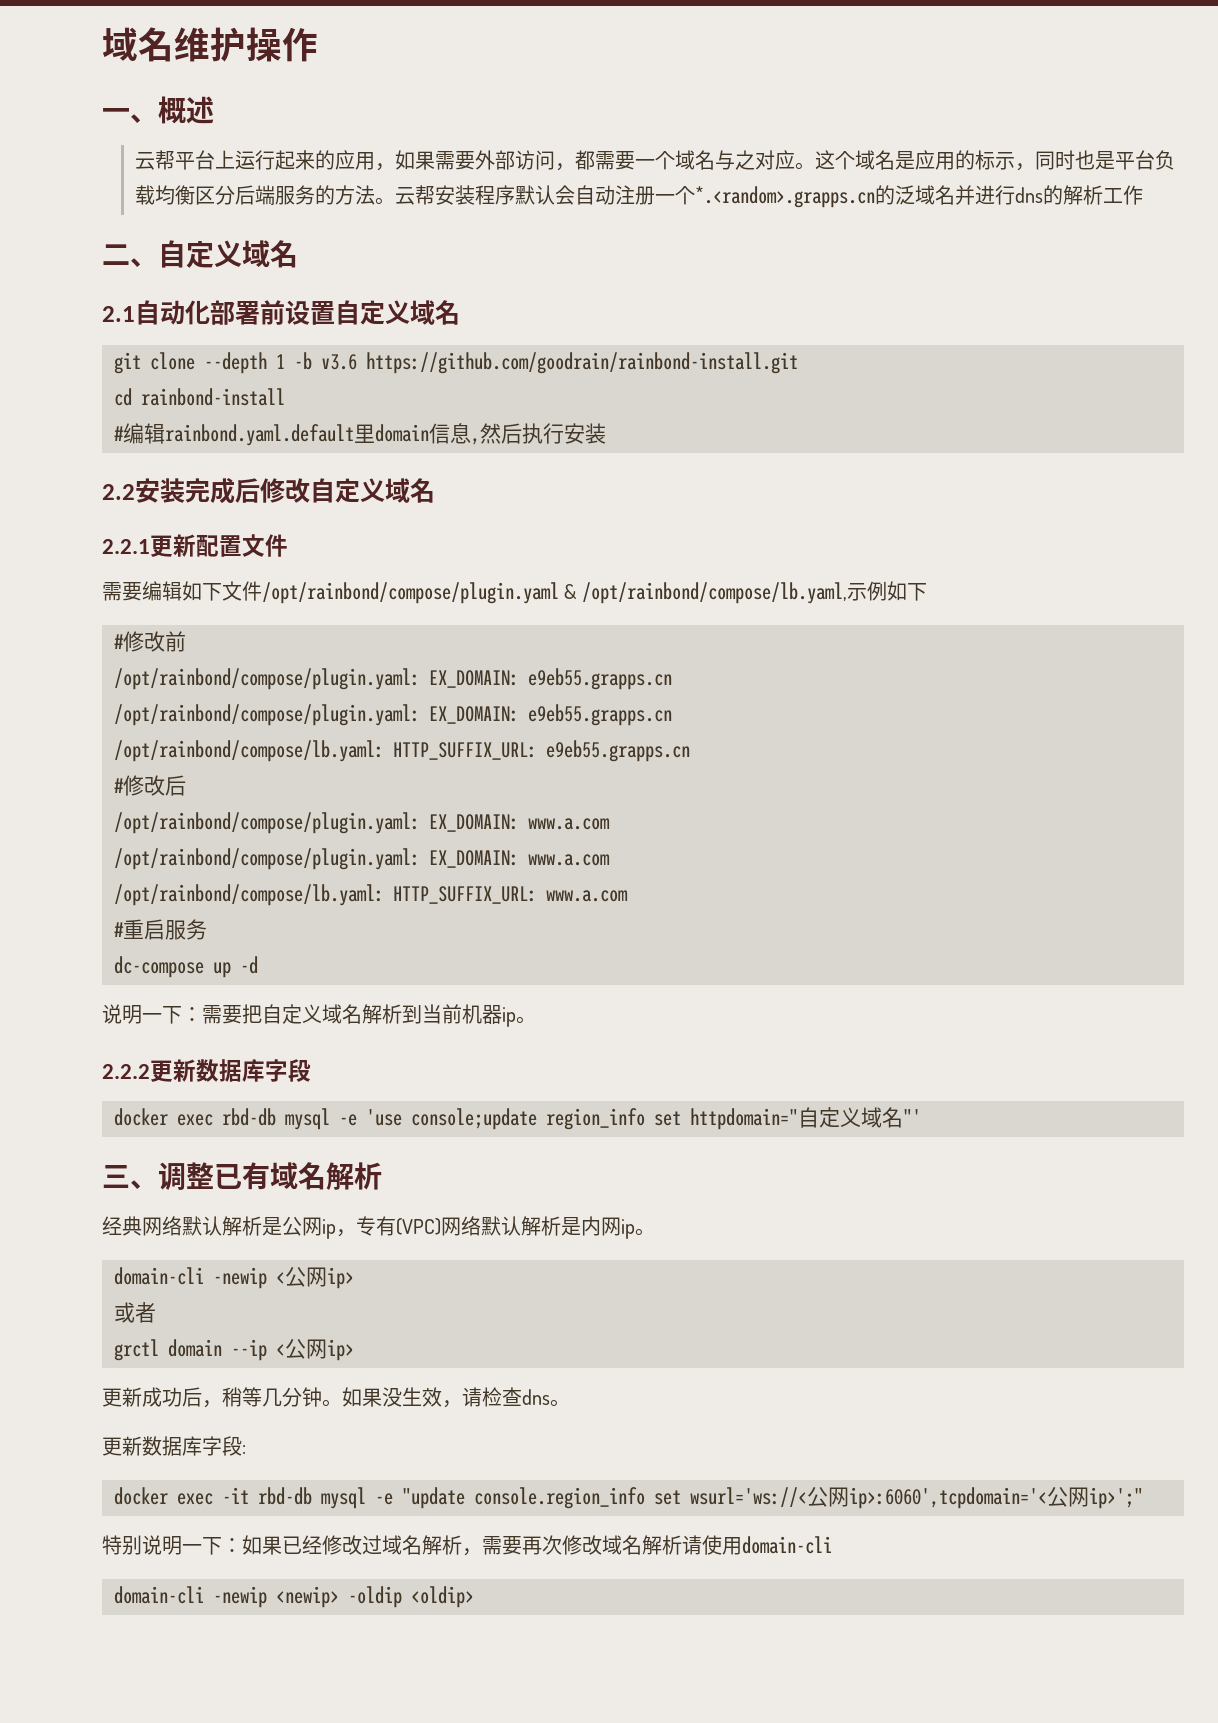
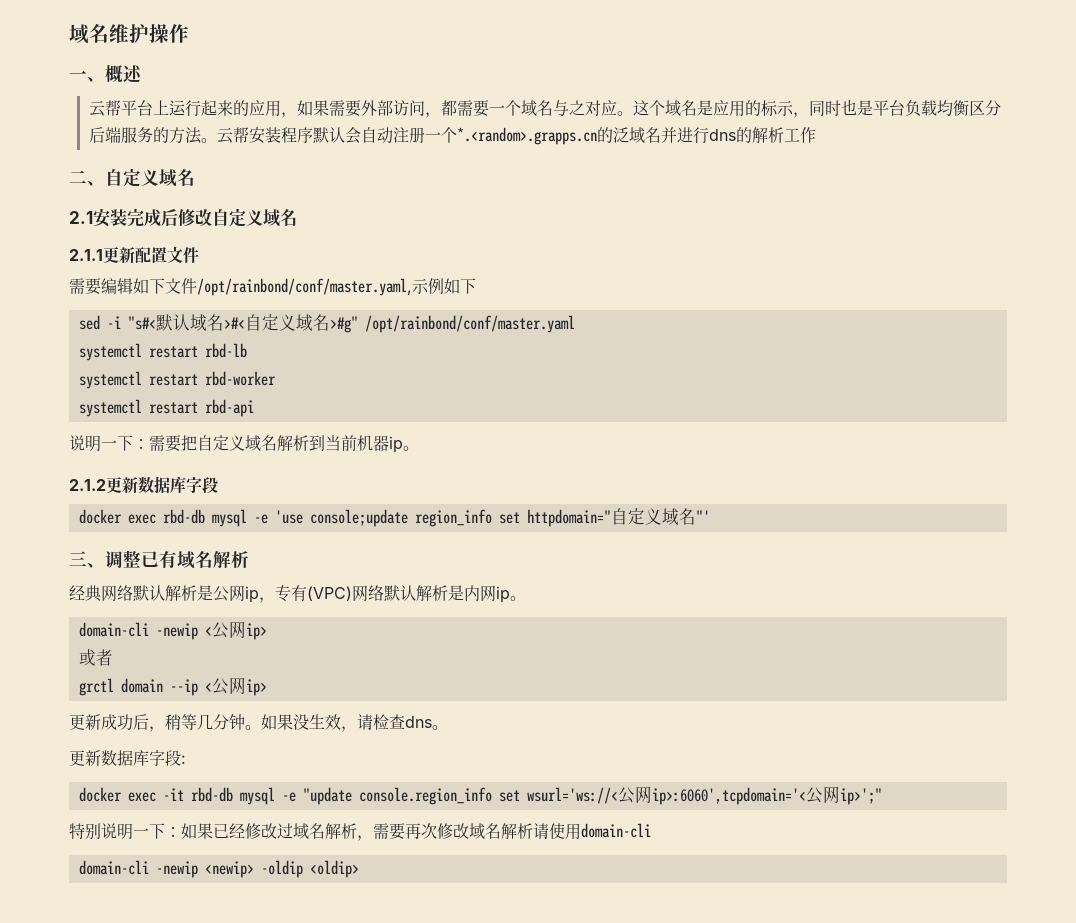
[135,300,460,325] [114,352,798,374] [114,388,285,406] [114,423,606,446] [102,484,135,500] 自动化部署前设置自定义域名 // git clone --depth 1 -b v3.6 https://github.com/goodrain/rainbond-install.git // cd rainbond-install // #编辑rainbond.yaml.default里domain信息,然后执行安装 // 2.2 -> (93, 217) none
[102,539,150,554] 2.2.1 -> [69,249,103,261] 2.1.1
[262,582,847,604] /opt/rainbond/compose/plugin.yaml & /opt/rainbond/compose/lb.yaml, -> [197,278,412,296] /opt/rainbond/conf/master.yaml,
[114,631,186,652] [114,668,672,690] [114,704,672,726] [114,740,690,762] [114,775,186,796] [114,812,610,834] [114,848,610,870] [114,884,628,906] [114,919,207,940] [114,956,258,978] #修改前 // /opt/rainbond/compose/plugin.yaml: EX_DOMAIN: e9eb55.grapps.cn // /opt/rainbond/compose/plugin.yaml: EX_DOMAIN: e9eb55.grapps.cn // /opt/rainbond/compose/lb.yaml: HTTP_SUFFIX_URL: e9eb55.grapps.cn // #修改后 // /opt/rainbond/compose/plugin.yaml: EX_DOMAIN: www.a.com // /opt/rainbond/compose/plugin.yaml: EX_DOMAIN: www.a.com // /opt/rainbond/compose/lb.yaml: HTTP_SUFFIX_URL: www.a.com // #重启服务 // dc-compose up -d -> [78,314,575,333] [78,343,247,361] [78,371,276,389] [78,399,254,417] sed -i "s#<默认域名>#<自定义域名>#g" /opt/rainbond/conf/master.yaml // systemctl restart rbd-lb // systemctl restart rbd-worker // systemctl restart rbd-api
[102,1064,150,1079] 2.2.2 -> [69,479,106,491] 2.1.2

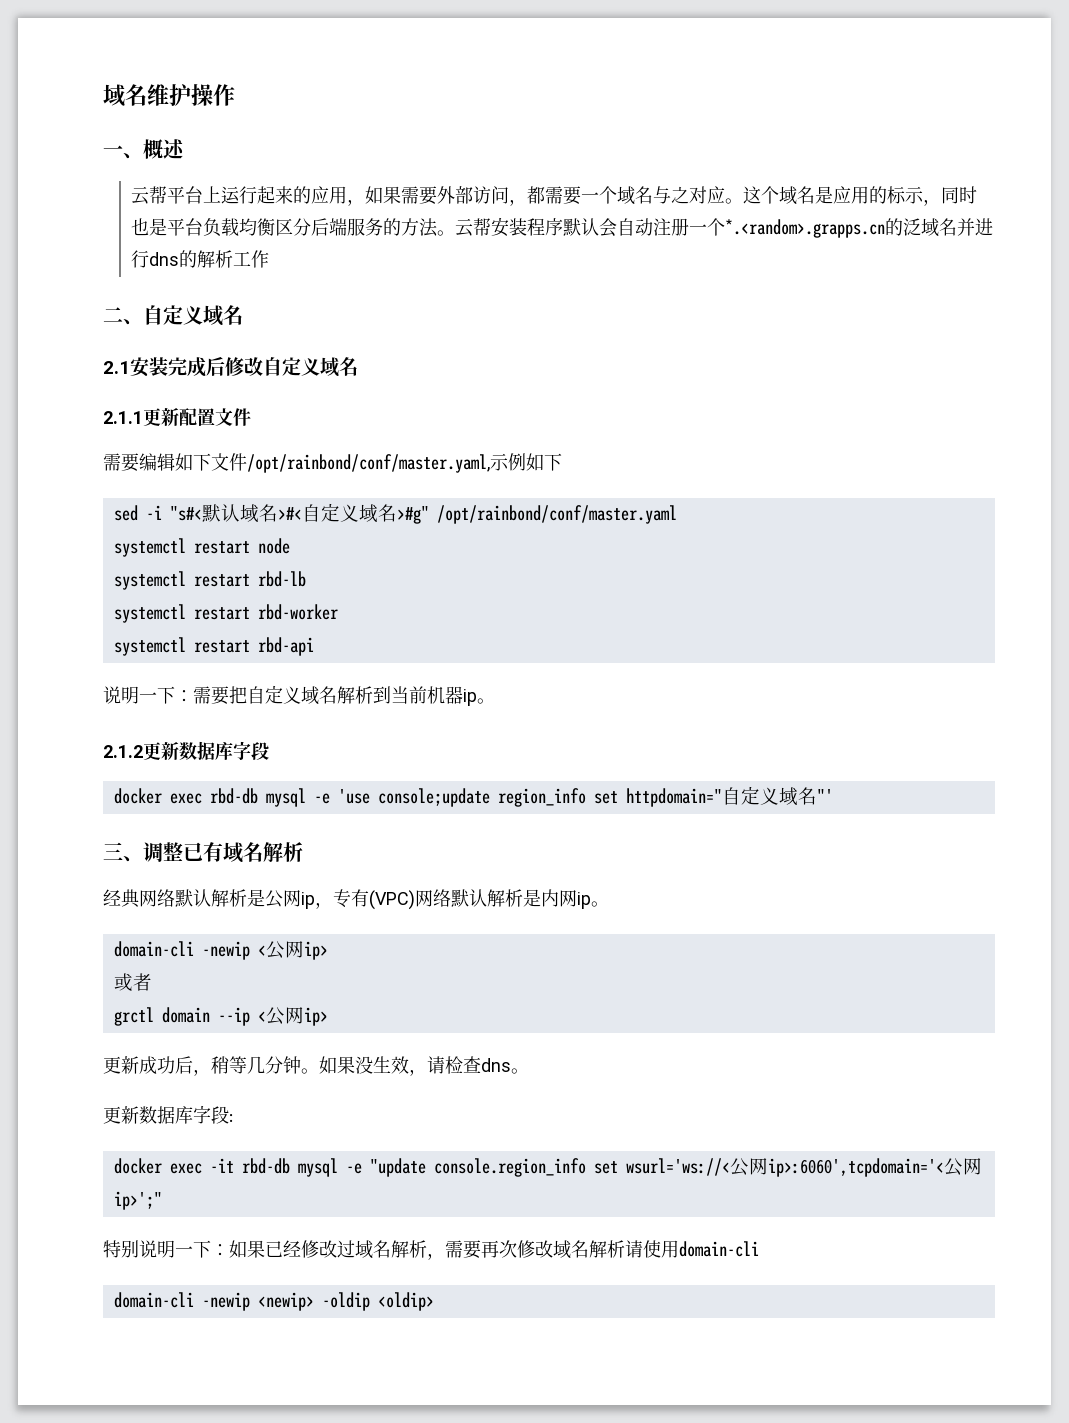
(575, 324) none -> [113,538,290,557] // systemctl restart node

